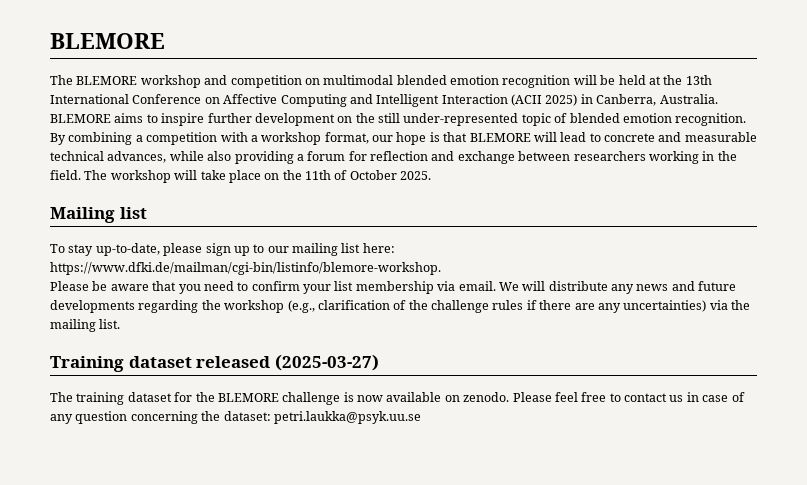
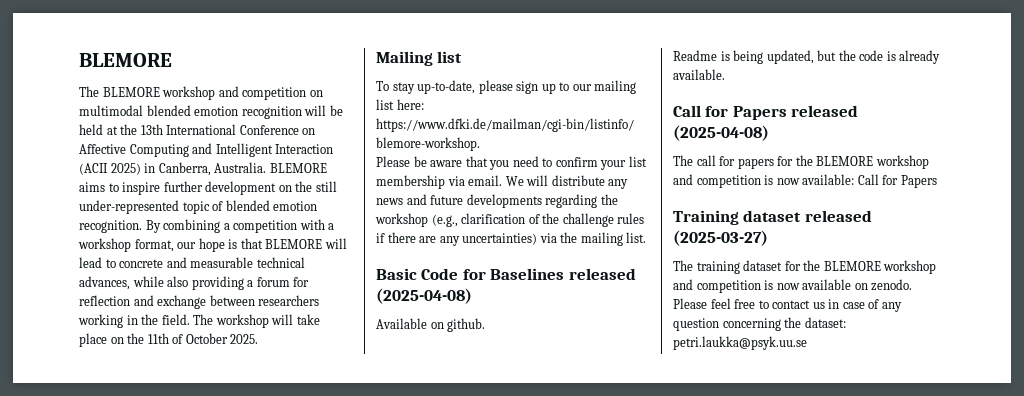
(121, 324) none -> [376,268,636,280] [376,288,472,304] [376,318,486,332] [673,50,941,64] [673,69,725,80] [673,105,859,120] [673,125,769,141] [673,155,929,169] [673,174,937,188] // Basic Code for Baselines released (2025-04-08) // Available on github. // Readme is being updated, but the code is already available. // Call for Papers released (2025-04-08) // The call for papers for the BLEMORE workshop and competition is now available: Call for Papers
[282,392,341,405] challenge -> [883,260,937,274] [673,279,761,293] workshop and competition

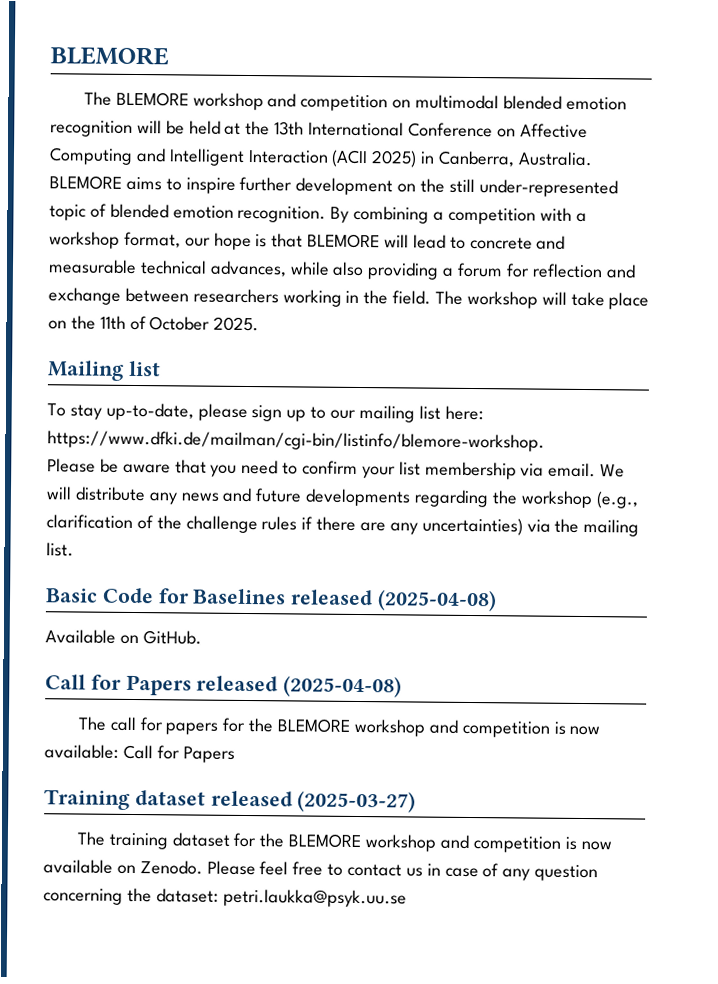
[447,318,486,332] [673,50,941,64] [673,69,725,80] github. // Readme is being updated, but the code is already available. -> [142,630,202,645] GitHub.
[871,279,913,291] zenodo. -> [139,860,203,875] Zenodo.

